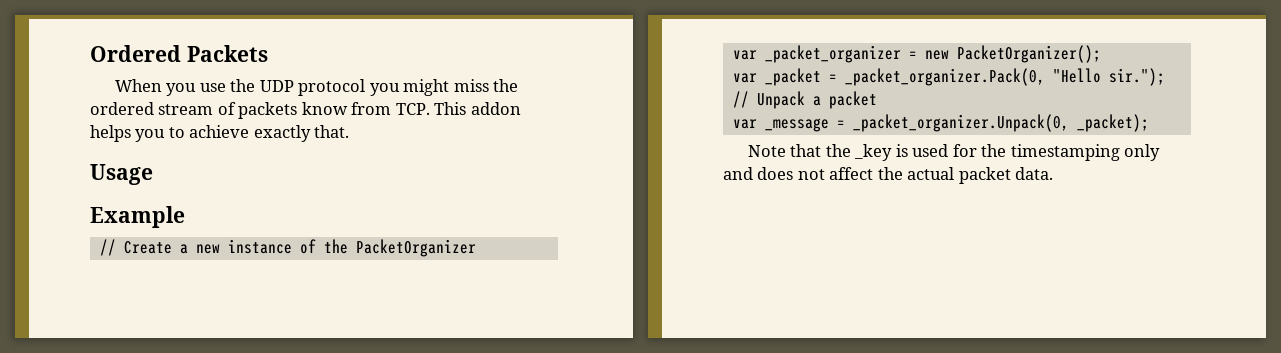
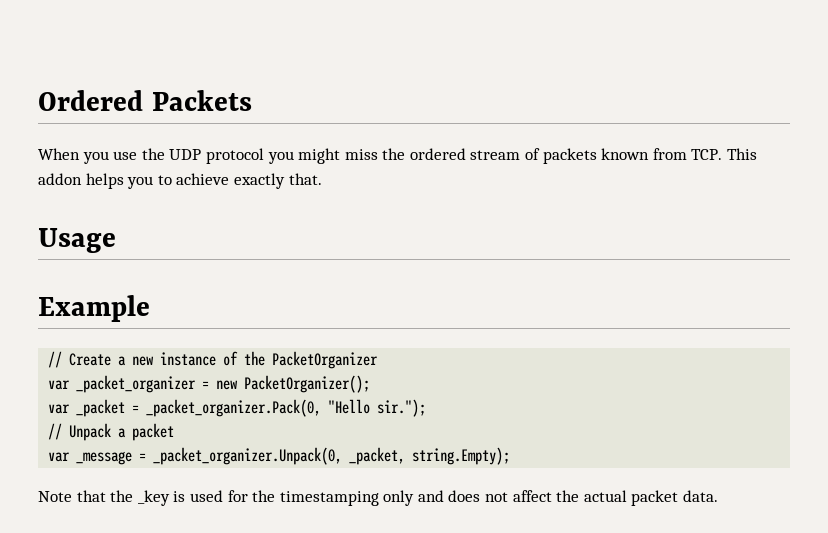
[301,102,348,115] know -> [601,148,650,160] known
[1076,114,1149,132] _packet); -> [349,447,511,465] _packet, string.Empty);

